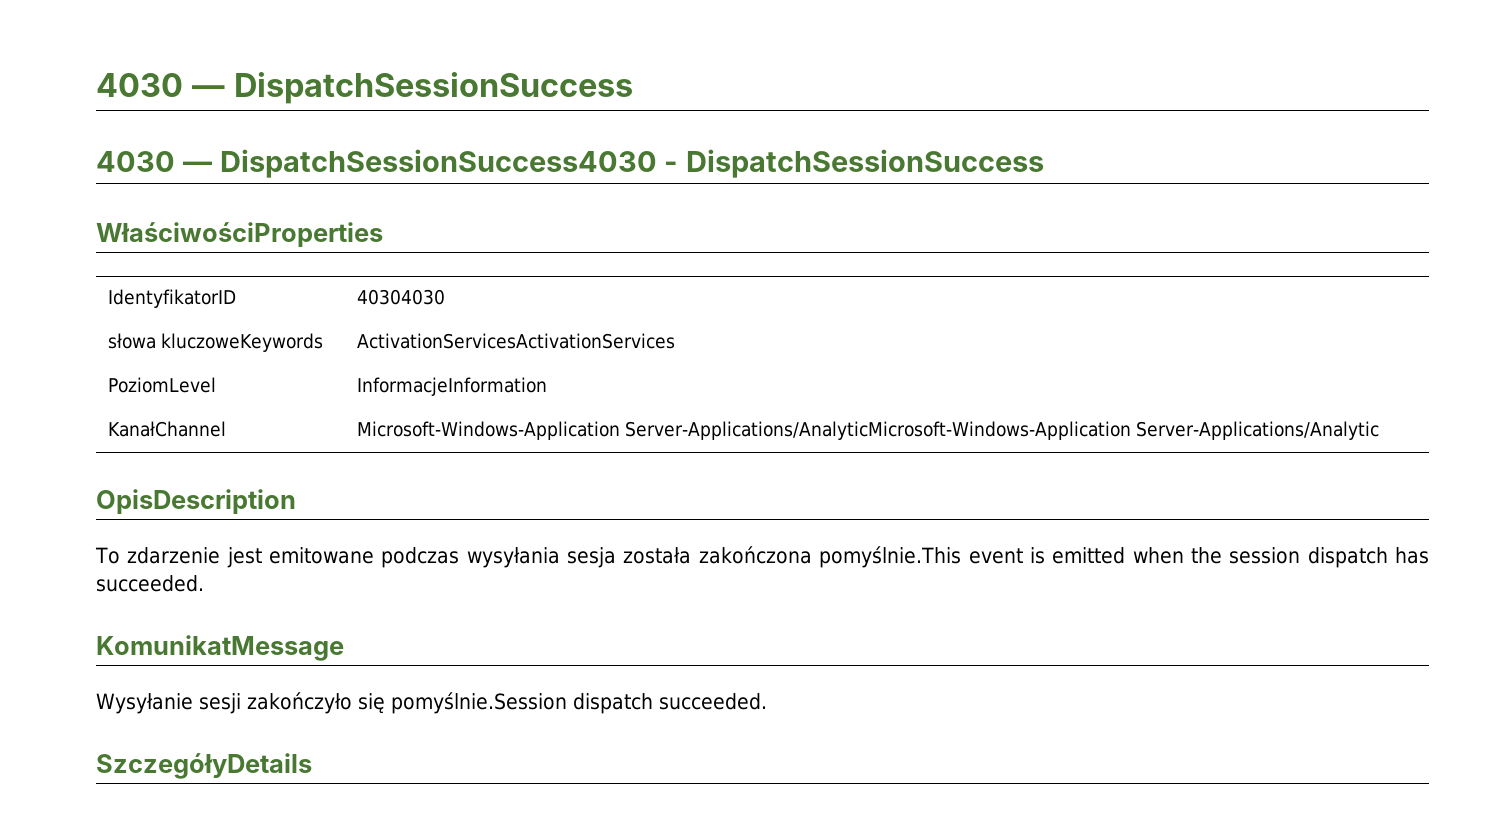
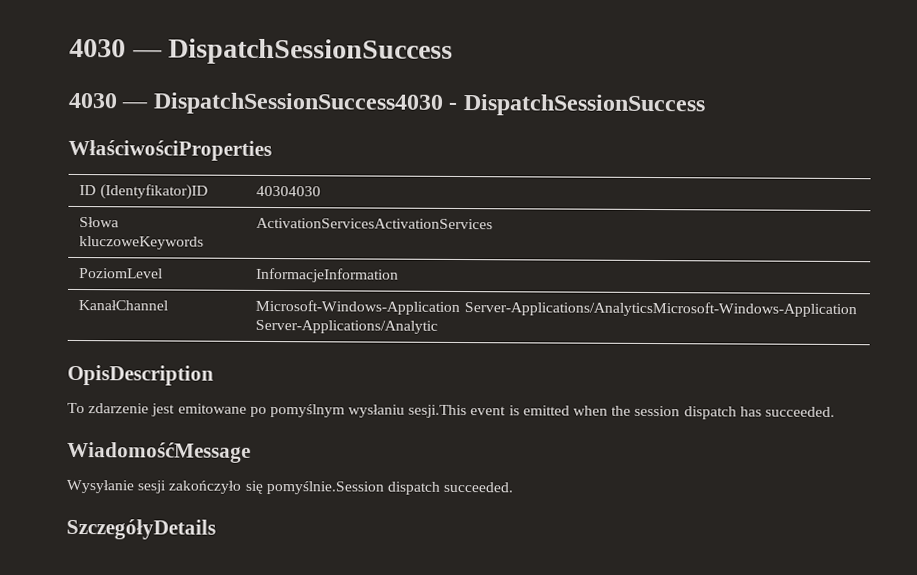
[108,289,237,308] IdentyfikatorID -> [79,184,208,200] ID (Identyfikator)ID
[108,333,157,349] słowa -> [79,217,120,228] Słowa
[625,421,1132,440] Server-Applications/AnalyticMicrosoft-Windows-Application -> [463,301,857,318] Server-Applications/AnalyticsMicrosoft-Windows-Application
[381,546,962,568] podczas wysyłania sesja została zakończona pomyślnie.This -> [249,404,468,419] po pomyślnym wysłaniu sesji.This
[96,635,344,661] KomunikatMessage -> [67,441,251,463] WiadomośćMessage

